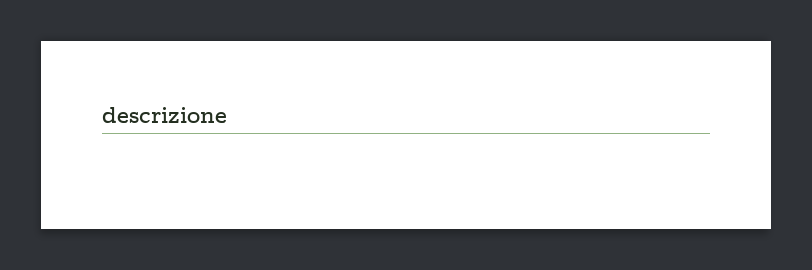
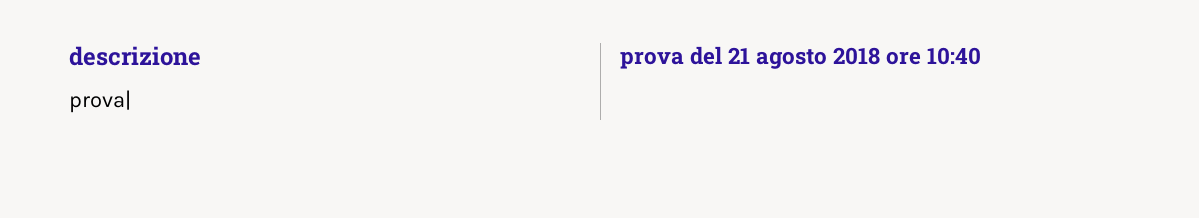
(227, 115) none -> [69,90,131,113] [620,46,982,69] // prova| // prova del 21 agosto 2018 ore 10:40

